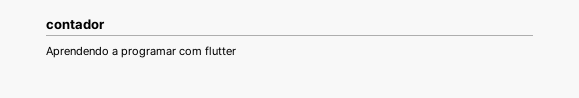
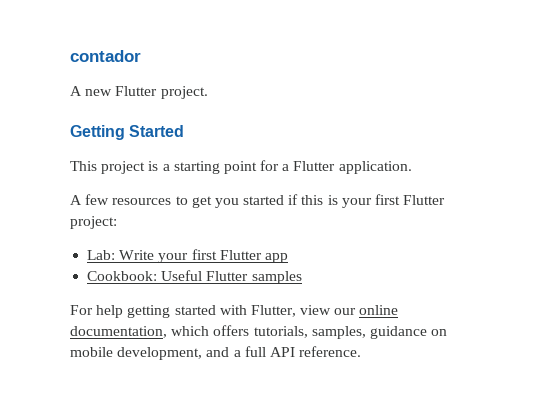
[46,46,237,58] Aprendendo a programar com flutter -> [70,86,208,99] [70,125,185,140] [70,160,412,174] [70,194,446,208] [70,216,117,229] [87,249,288,263] [87,270,302,284] [70,305,399,318] [70,325,448,339] [70,346,362,360] A new Flutter project. // Getting Started // This project is a starting point for a Flutter application. // A few resources to get you started if this is your first Flutter project: // Lab: Write your first Flutter app // Cookbook: Useful Flutter samples // For help getting started with Flutter, view our online documentation, which offers tutorials, samples, guidance on mobile development, and a full API reference.

